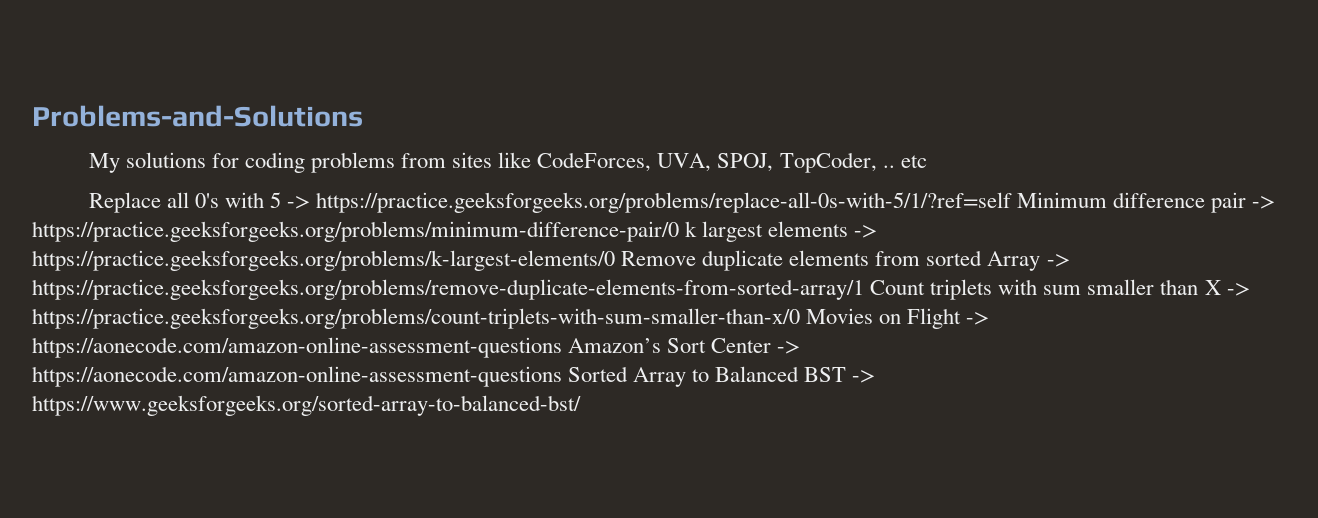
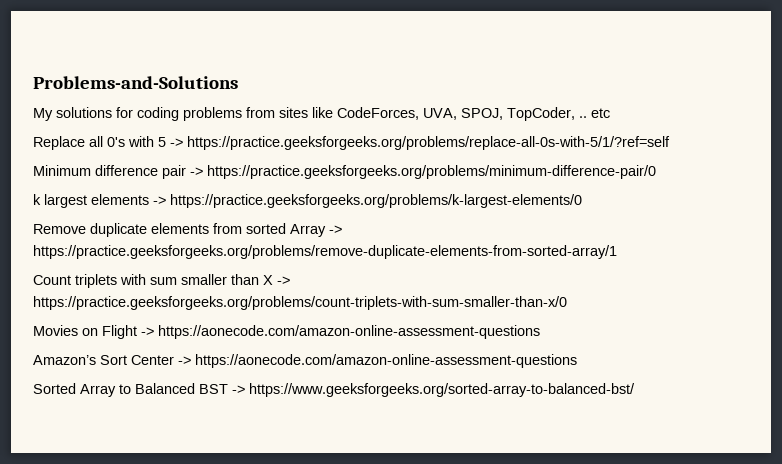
(1013, 202) none -> (670, 143) //
(679, 231) none -> (656, 172) //
(615, 260) none -> (582, 201) //
(864, 289) none -> (617, 252) //
(800, 318) none -> (567, 303) //
(562, 347) none -> (540, 332) //
(562, 376) none -> (577, 361) //

